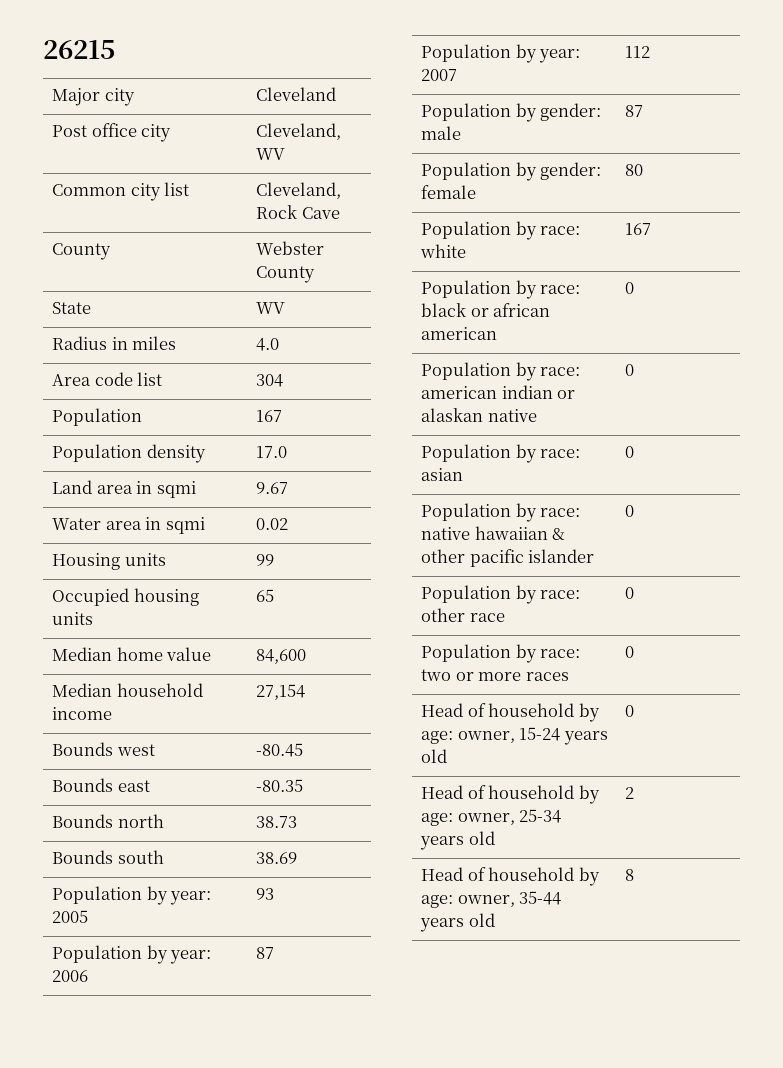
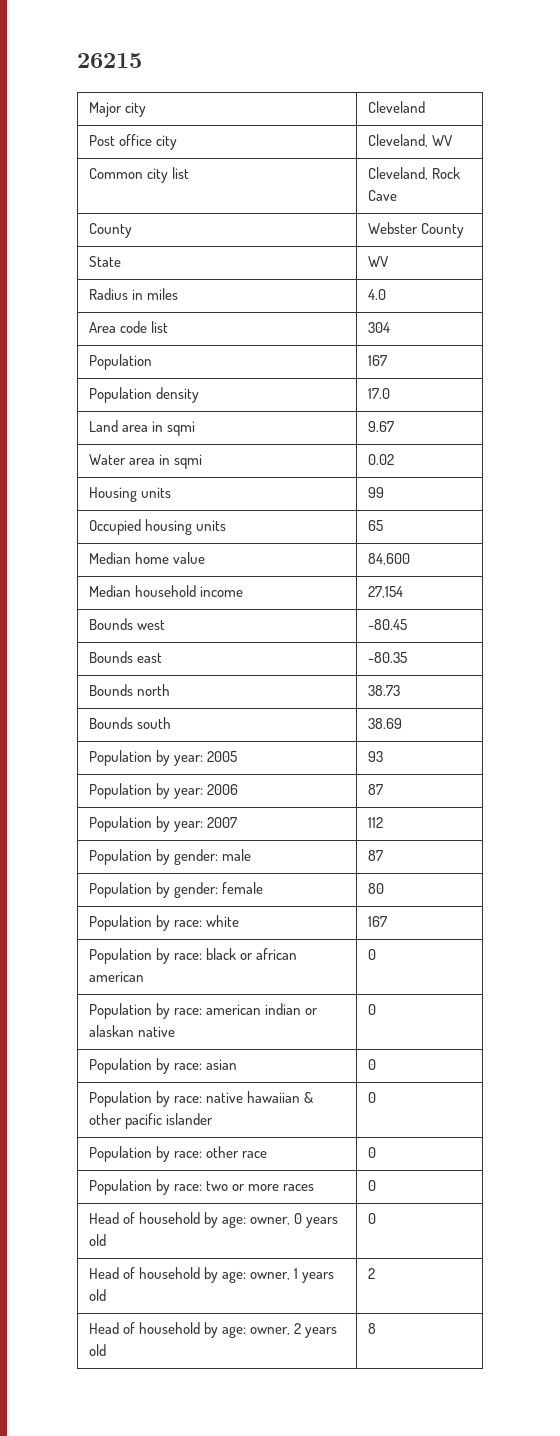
[519,727,561,741] 15-24 -> [294,1213,303,1224] 0
[519,809,562,823] 25-34 -> [294,1268,299,1279] 1
[519,891,562,905] 35-44 -> [294,1323,302,1334] 2

